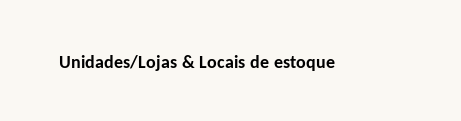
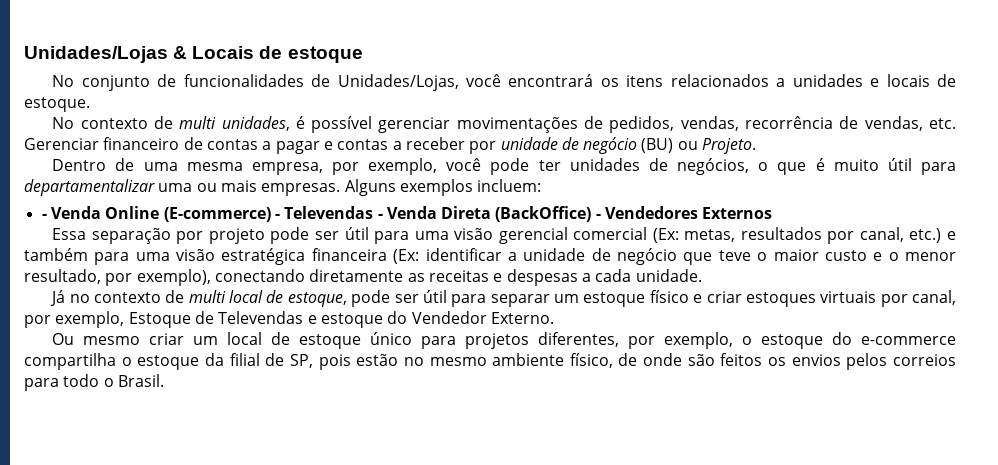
(335, 63) none -> [52,74,957,91] [24,97,90,112] [52,116,956,133] [24,137,757,154] [52,158,956,175] [24,179,542,196] [41,206,773,222] [52,227,956,244] [24,248,956,265] [24,269,702,286] [50,290,957,307] [24,311,554,328] [52,332,957,349] [24,353,957,370] [24,374,164,391] // No conjunto de funcionalidades de Unidades/Lojas, você encontrará os itens relacionados a unidades e locais de estoque. // No contexto de multi unidades, é possível gerenciar movimentações de pedidos, vendas, recorrência de vendas, etc. Gerenciar financeiro de contas a pagar e contas a receber por unidade de negócio (BU) ou Projeto. // Dentro de uma mesma empresa, por exemplo, você pode ter unidades de negócios, o que é muito útil para departamentalizar uma ou mais empresas. Alguns exemplos incluem: // - Venda Online (E-commerce) - Televendas - Venda Direta (BackOffice) - Vendedores Externos // Essa separação por projeto pode ser útil para uma visão gerencial comercial (Ex: metas, resultados por canal, etc.) e também para uma visão estratégica financeira (Ex: identificar a unidade de negócio que teve o maior custo e o menor resultado, por exemplo), conectando diretamente as receitas e despesas a cada unidade. // Já no contexto de multi local de estoque, pode ser útil para separar um estoque físico e criar estoques virtuais por canal, por exemplo, Estoque de Televendas e estoque do Vendedor Externo. // Ou mesmo criar um local de estoque único para projetos diferentes, por exemplo, o estoque do e-commerce compartilha o estoque da filial de SP, pois estão no mesmo ambiente físico, de onde são feitos os envios pelos correios para todo o Brasil.

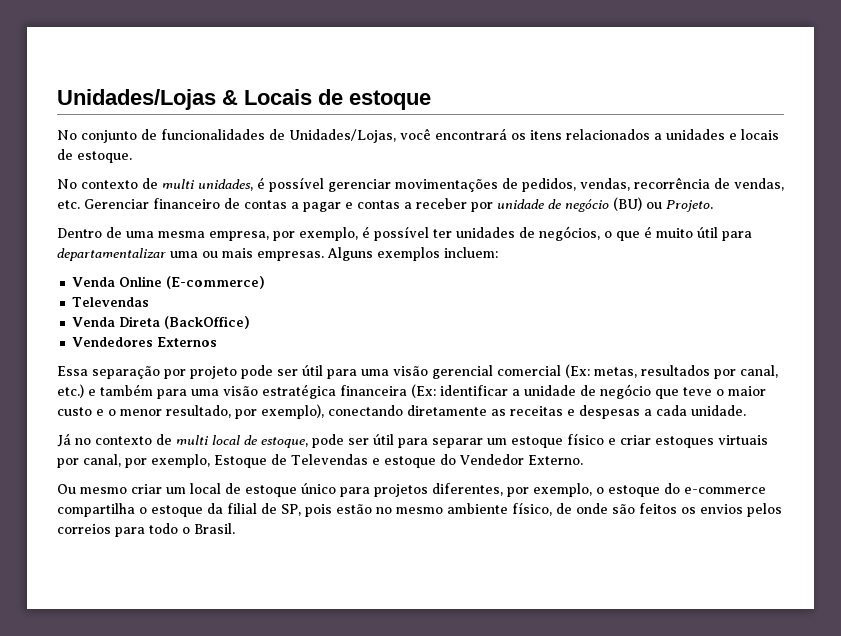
[446,158,530,175] você pode -> [362,226,429,241] é possível
[41,214,47,219] - -> (498, 252) none
[274,206,383,219] - Televendas - -> [72,297,150,307] // Televendas //
[595,214,601,219] - -> (251, 322) //

